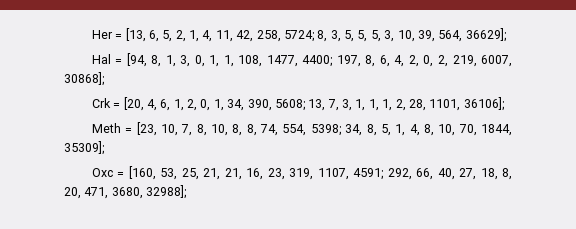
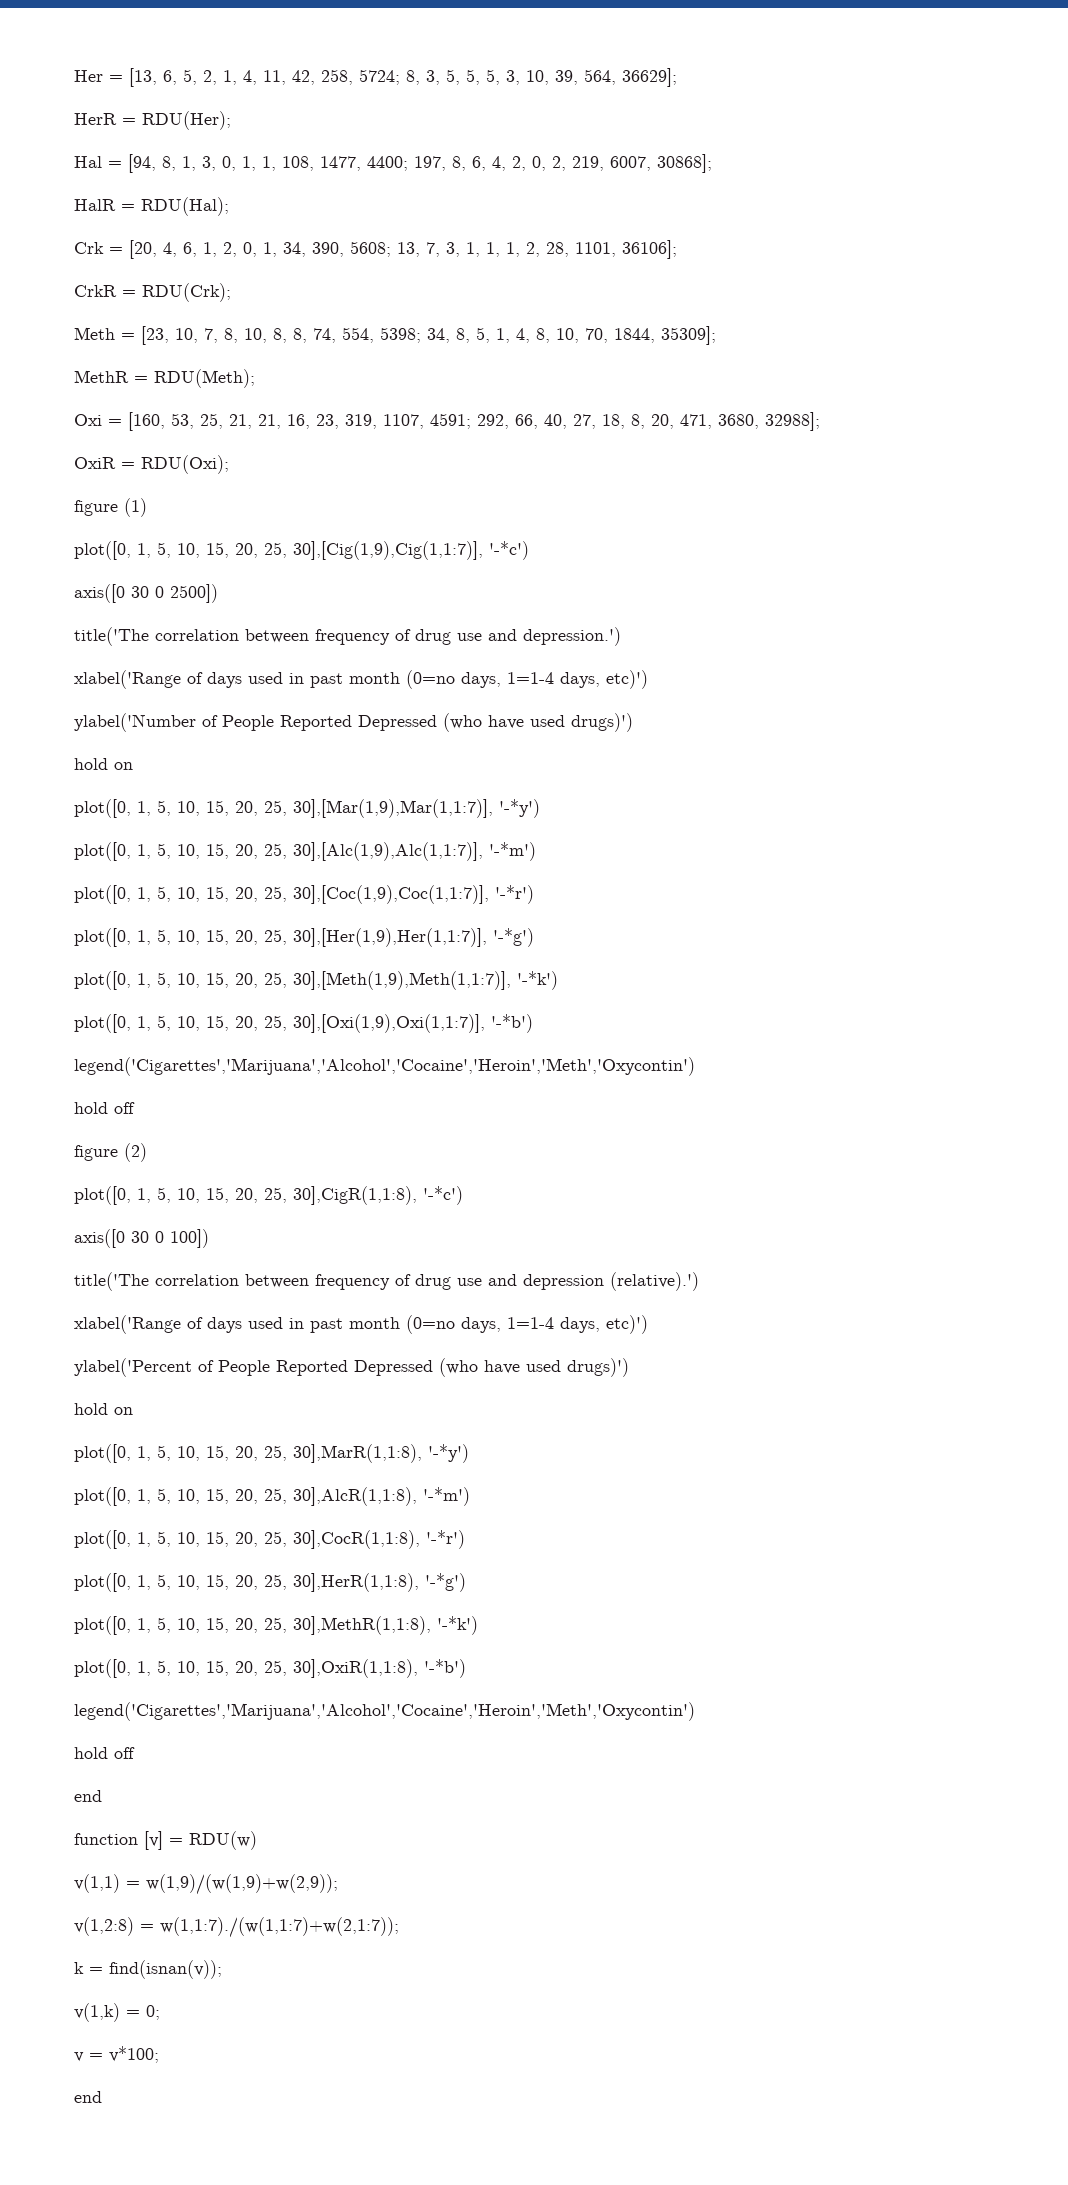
(506, 35) none -> [74,111,231,130] // HerR = RDU(Her);
(104, 79) none -> [74,197,229,216] // HalR = RDU(Hal);
(504, 104) none -> [74,283,231,302] // CrkR = RDU(Crk);
[91,168,113,177] Oxc -> [74,369,255,388] [74,414,102,426] MethR = RDU(Meth); // Oxi
(187, 192) none -> [74,455,229,474] [74,498,147,517] [74,541,529,560] [74,584,218,603] [74,627,621,646] [74,670,648,689] [74,713,633,732] [74,758,133,770] [74,799,540,818] [74,842,536,861] [74,885,534,904] [74,928,534,947] [74,971,558,990] [74,1014,533,1033] [74,1057,695,1076] [74,1102,135,1114] [74,1143,147,1162] [74,1186,463,1205] [74,1229,209,1248] [74,1272,699,1291] [74,1315,648,1334] [74,1358,629,1377] [74,1403,133,1415] [74,1444,469,1463] [74,1487,470,1506] [74,1530,465,1549] [74,1573,466,1592] [74,1616,478,1635] [74,1659,466,1678] [74,1702,695,1721] [74,1747,135,1759] [74,1790,102,1802] [74,1831,257,1850] [74,1874,338,1895] [74,1917,399,1938] [74,1960,222,1979] [74,2003,160,2022] [74,2046,159,2063] [74,2091,102,2103] // OxiR = RDU(Oxi); // figure (1) // plot([0, 1, 5, 10, 15, 20, 25, 30],[Cig(1,9),Cig(1,1:7)], '-*c') // axis([0 30 0 2500]) // title('The correlation between frequency of drug use and depression.') // xlabel('Range of days used in past month (0=no days, 1=1-4 days, etc)') // ylabel('Number of People Reported Depressed (who have used drugs)') // hold on // plot([0, 1, 5, 10, 15, 20, 25, 30],[Mar(1,9),Mar(1,1:7)], '-*y') // plot([0, 1, 5, 10, 15, 20, 25, 30],[Alc(1,9),Alc(1,1:7)], '-*m') // plot([0, 1, 5, 10, 15, 20, 25, 30],[Coc(1,9),Coc(1,1:7)], '-*r') // plot([0, 1, 5, 10, 15, 20, 25, 30],[Her(1,9),Her(1,1:7)], '-*g') // plot([0, 1, 5, 10, 15, 20, 25, 30],[Meth(1,9),Meth(1,1:7)], '-*k') // plot([0, 1, 5, 10, 15, 20, 25, 30],[Oxi(1,9),Oxi(1,1:7)], '-*b') // legend('Cigarettes','Marijuana','Alcohol','Cocaine','Heroin','Meth','Oxycontin') // hold off // figure (2) // plot([0, 1, 5, 10, 15, 20, 25, 30],CigR(1,1:8), '-*c') // axis([0 30 0 100]) // title('The correlation between frequency of drug use and depression (relative).') // xlabel('Range of days used in past month (0=no days, 1=1-4 days, etc)') // ylabel('Percent of People Reported Depressed (who have used drugs)') // hold on // plot([0, 1, 5, 10, 15, 20, 25, 30],MarR(1,1:8), '-*y') // plot([0, 1, 5, 10, 15, 20, 25, 30],AlcR(1,1:8), '-*m') // plot([0, 1, 5, 10, 15, 20, 25, 30],CocR(1,1:8), '-*r') // plot([0, 1, 5, 10, 15, 20, 25, 30],HerR(1,1:8), '-*g') // plot([0, 1, 5, 10, 15, 20, 25, 30],MethR(1,1:8), '-*k') // plot([0, 1, 5, 10, 15, 20, 25, 30],OxiR(1,1:8), '-*b') // legend('Cigarettes','Marijuana','Alcohol','Cocaine','Heroin','Meth','Oxycontin') // hold off // end // function [v] = RDU(w) // v(1,1) = w(1,9)/(w(1,9)+w(2,9)); // v(1,2:8) = w(1,1:7)./(w(1,1:7)+w(2,1:7)); // k = find(isnan(v)); // v(1,k) = 0; // v = v*100; // end

